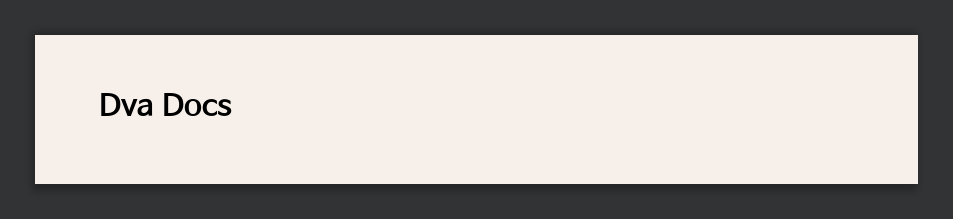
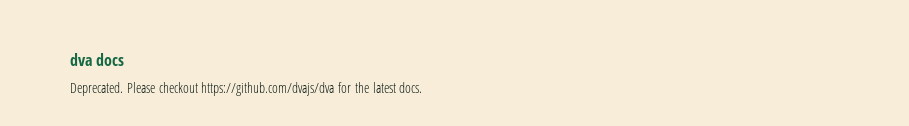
[99,93,233,116] Dva Docs -> [70,53,125,66] [70,82,423,96] dva docs // Deprecated. Please checkout https://github.com/dvajs/dva for the latest docs.

